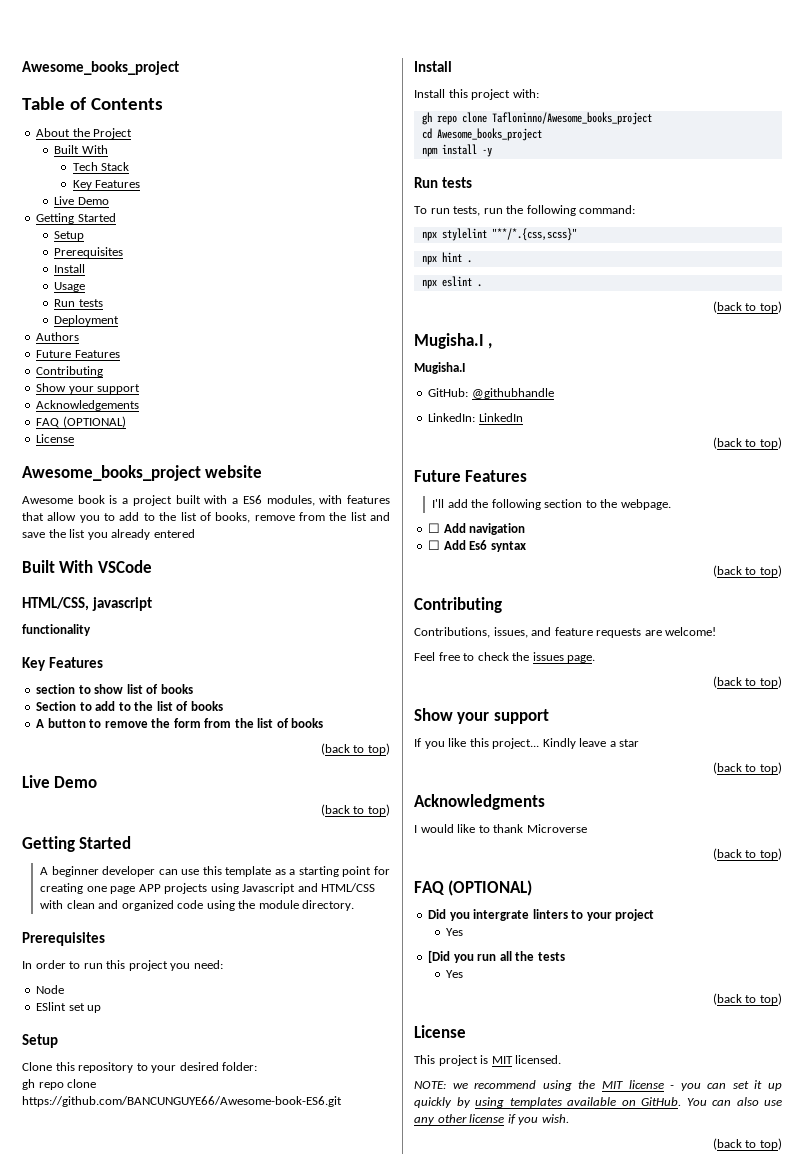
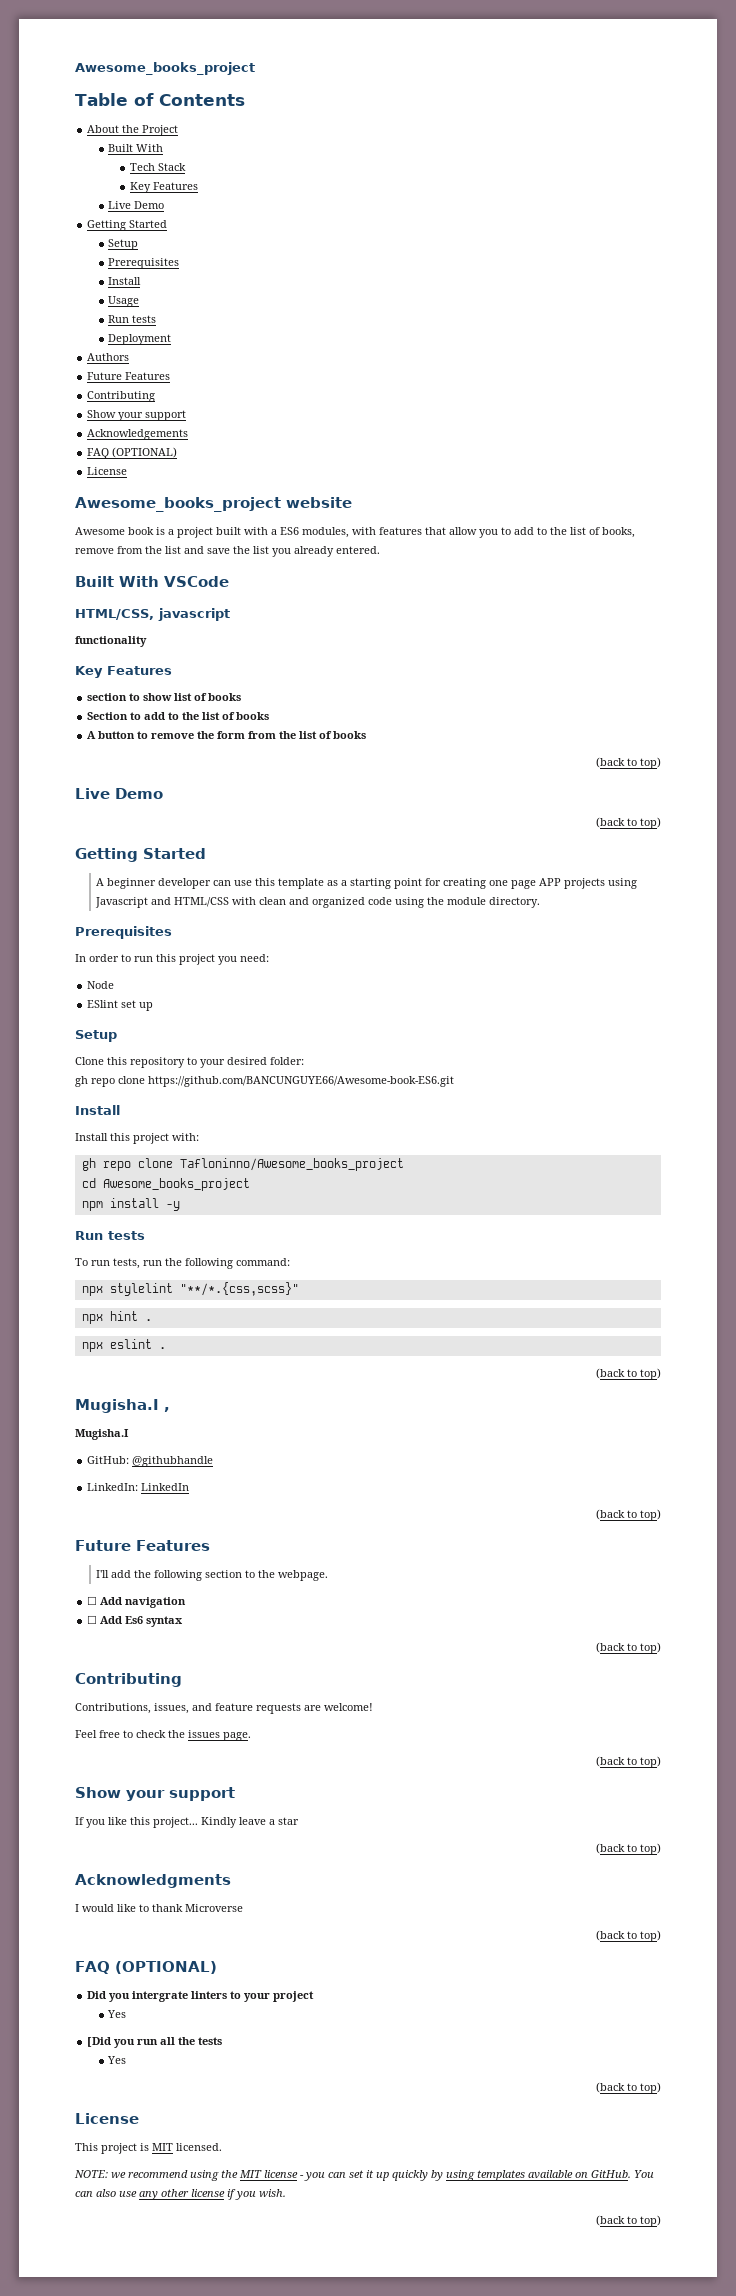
[153,529,195,538] entered -> [336,546,380,554] entered.

